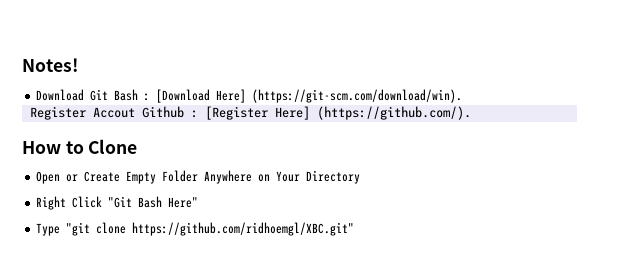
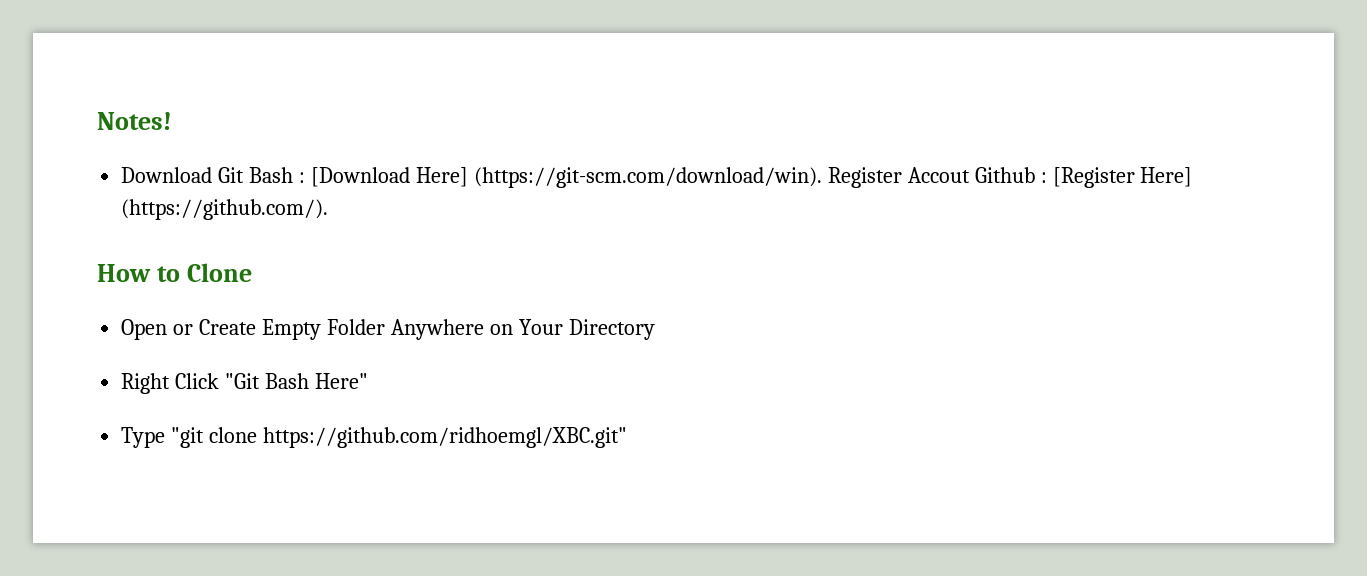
(463, 96) // -> (822, 177) none

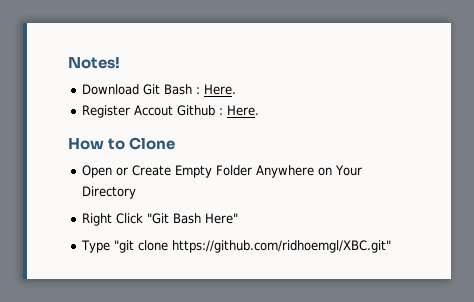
[310,167,822,188] [Download Here] (https://git-scm.com/download/win). -> [204,84,237,95] Here. //
[1052,167,1193,188] [121,199,329,220] [Register Here] (https://github.com/). -> [227,105,260,116] Here.

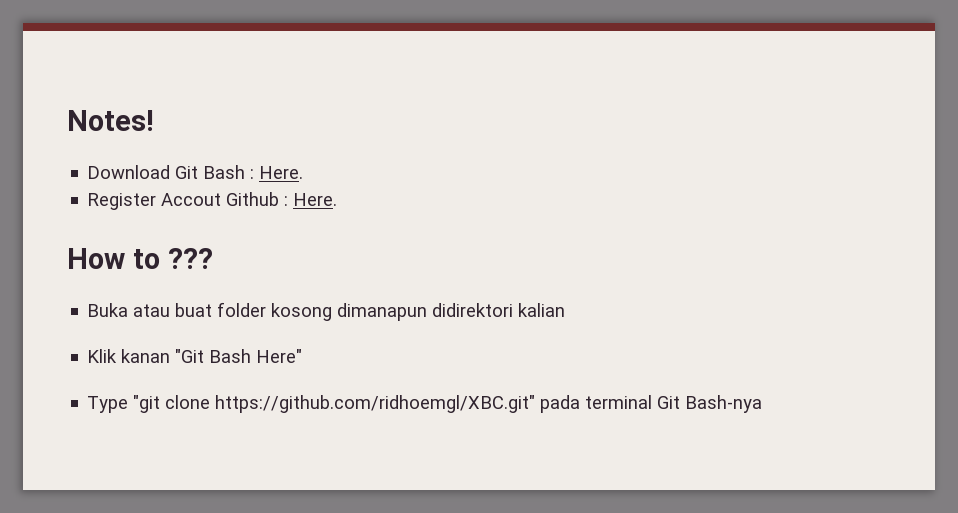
[129,137,176,150] [82,165,363,178] [82,186,137,199] [82,213,144,226] Clone // Open or Create Empty Folder Anywhere on Your Directory // Right Click -> [167,248,213,269] [87,302,566,321] [87,349,171,363] ??? // Buka atau buat folder kosong dimanapun didirektori kalian // Klik kanan
(392, 246) none -> [540,395,763,413] pada terminal Git Bash-nya

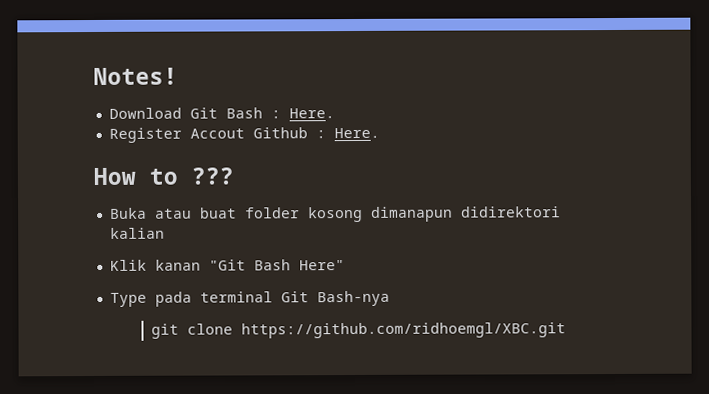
[133,395,536,413] "git clone https://github.com/ridhoemgl/XBC.git" -> (147, 299) none
(763, 404) none -> [151,322,567,339] // git clone https://github.com/ridhoemgl/XBC.git

